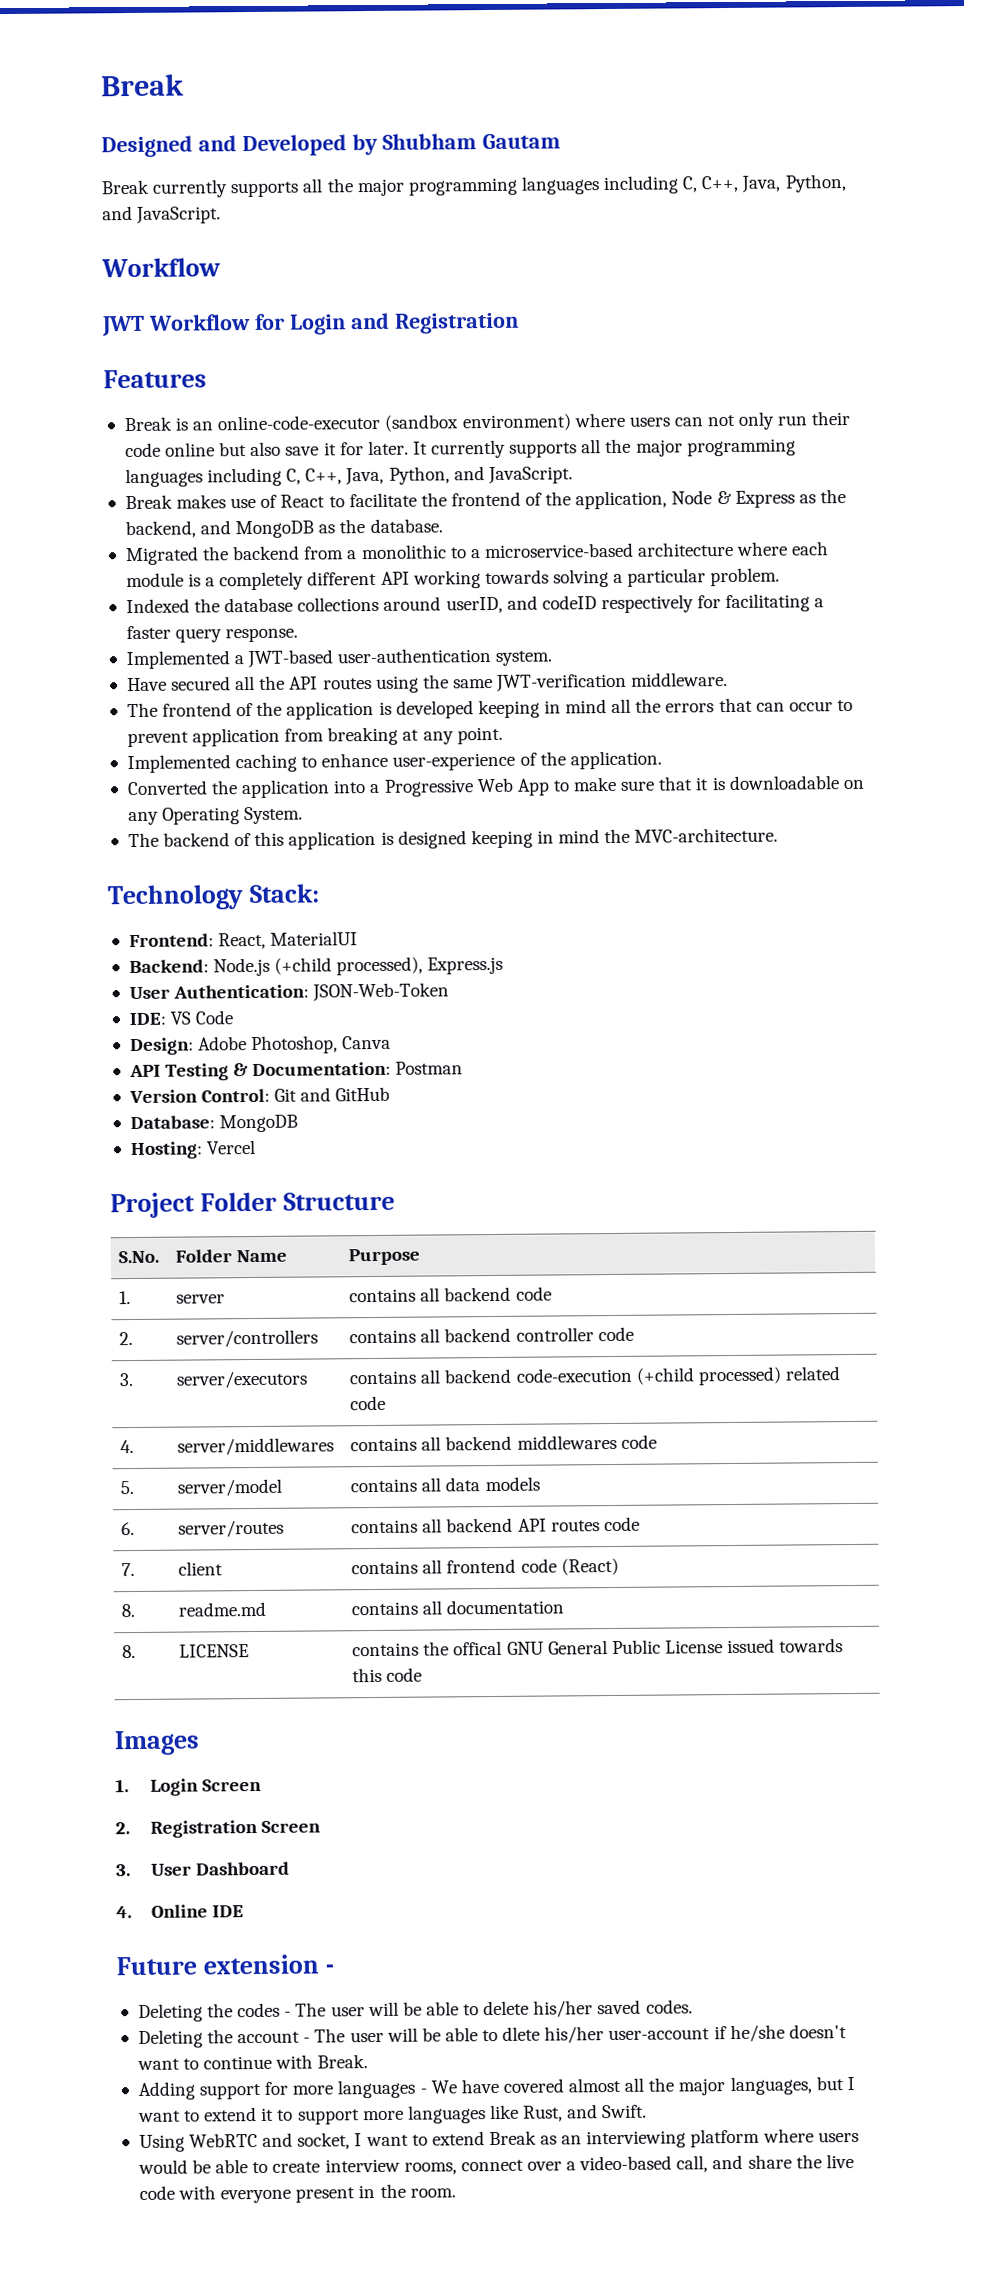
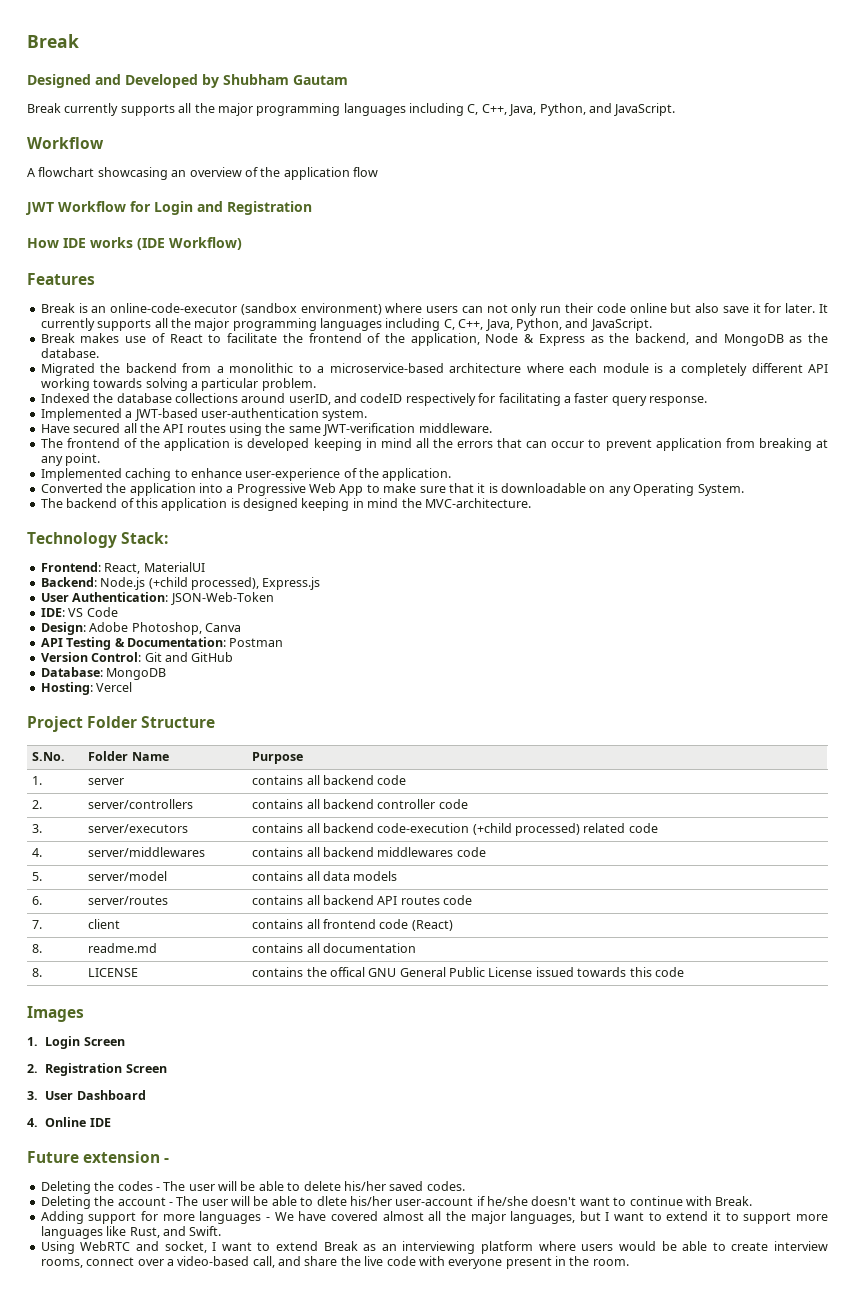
(221, 267) none -> [27,167,378,180] // A flowchart showcasing an overview of the application flow
(519, 323) none -> [27,237,242,250] // How IDE works (IDE Workflow)

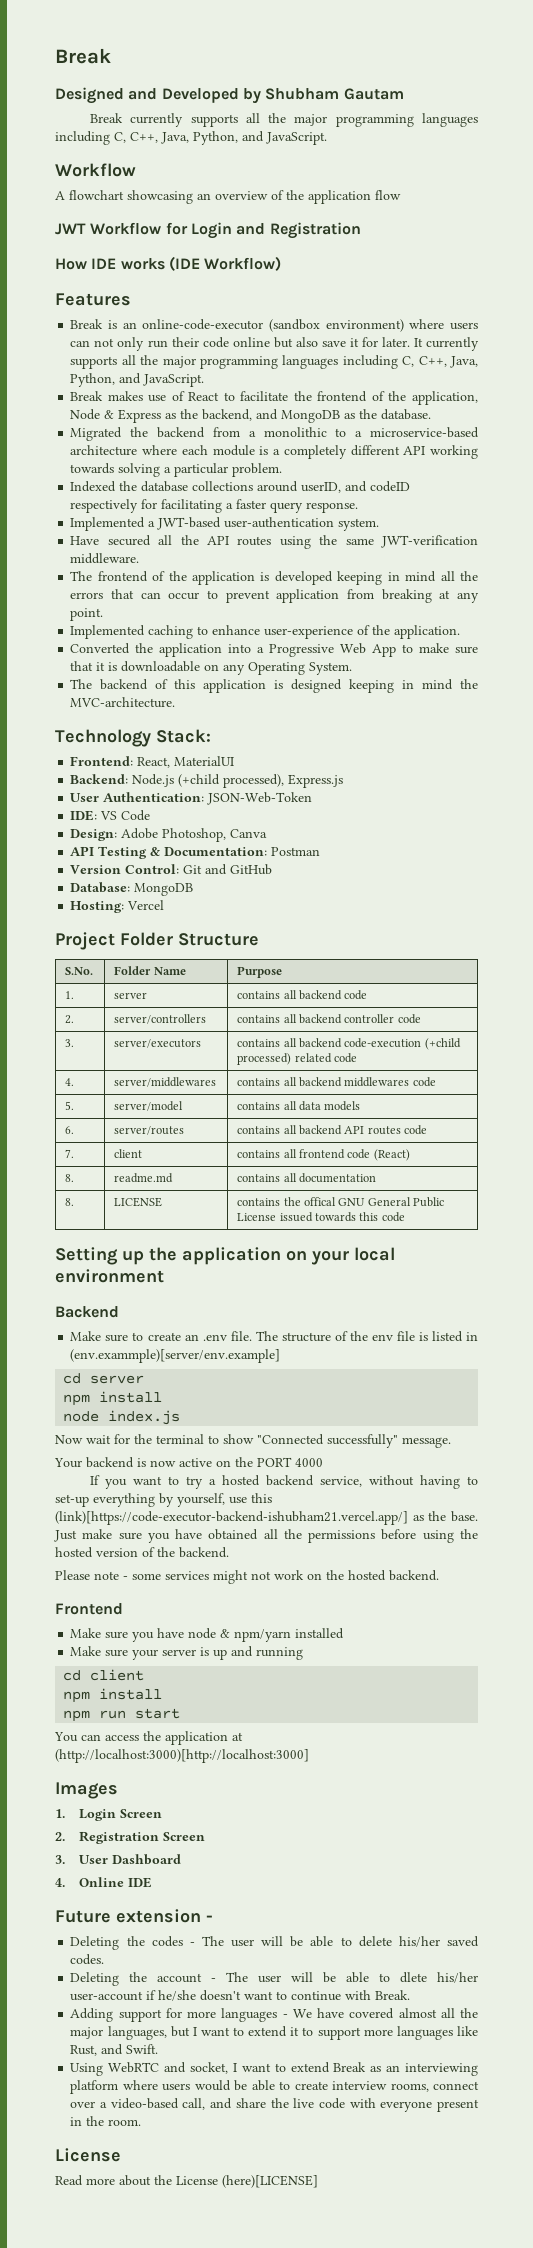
(684, 972) none -> [55,1247,395,1265] [55,1269,164,1283] [55,1306,119,1318] [70,1331,479,1342] [70,1349,281,1363] [63,1373,145,1384] [63,1391,163,1406] [63,1410,181,1425] [55,1434,451,1448] [54,1457,323,1468] [89,1475,478,1489] [55,1493,272,1507] [55,1511,479,1525] [54,1529,478,1543] [55,1547,229,1558] [55,1570,439,1584] [55,1603,123,1615] [70,1628,345,1642] [70,1646,304,1660] [63,1669,145,1681] [63,1688,163,1703] [63,1708,181,1722] [54,1731,243,1745] [55,1749,309,1763] // Setting up the application on your local environment // Backend // Make sure to create an .env file. The structure of the env file is listed in (env.exammple)[server/env.example] // cd server // npm install // node index.js // Now wait for the terminal to show "Connected successfully" message. // Your backend is now active on the PORT 4000 // If you want to try a hosted backend service, without having to set-up everything by yourself, use this (link)[https://code-executor-backend-ishubham21.vercel.app/] as the base. Just make sure you have obtained all the permissions before using the hosted version of the backend. // Please note - some services might not work on the hosted backend. // Frontend // Make sure you have node & npm/yarn installed // Make sure your server is up and running // cd client // npm install // npm run start // You can access the application at (http://localhost:3000)[http://localhost:3000]
(629, 1262) none -> [55,2148,121,2162] [55,2175,318,2188] // License // Read more about the License (here)[LICENSE]

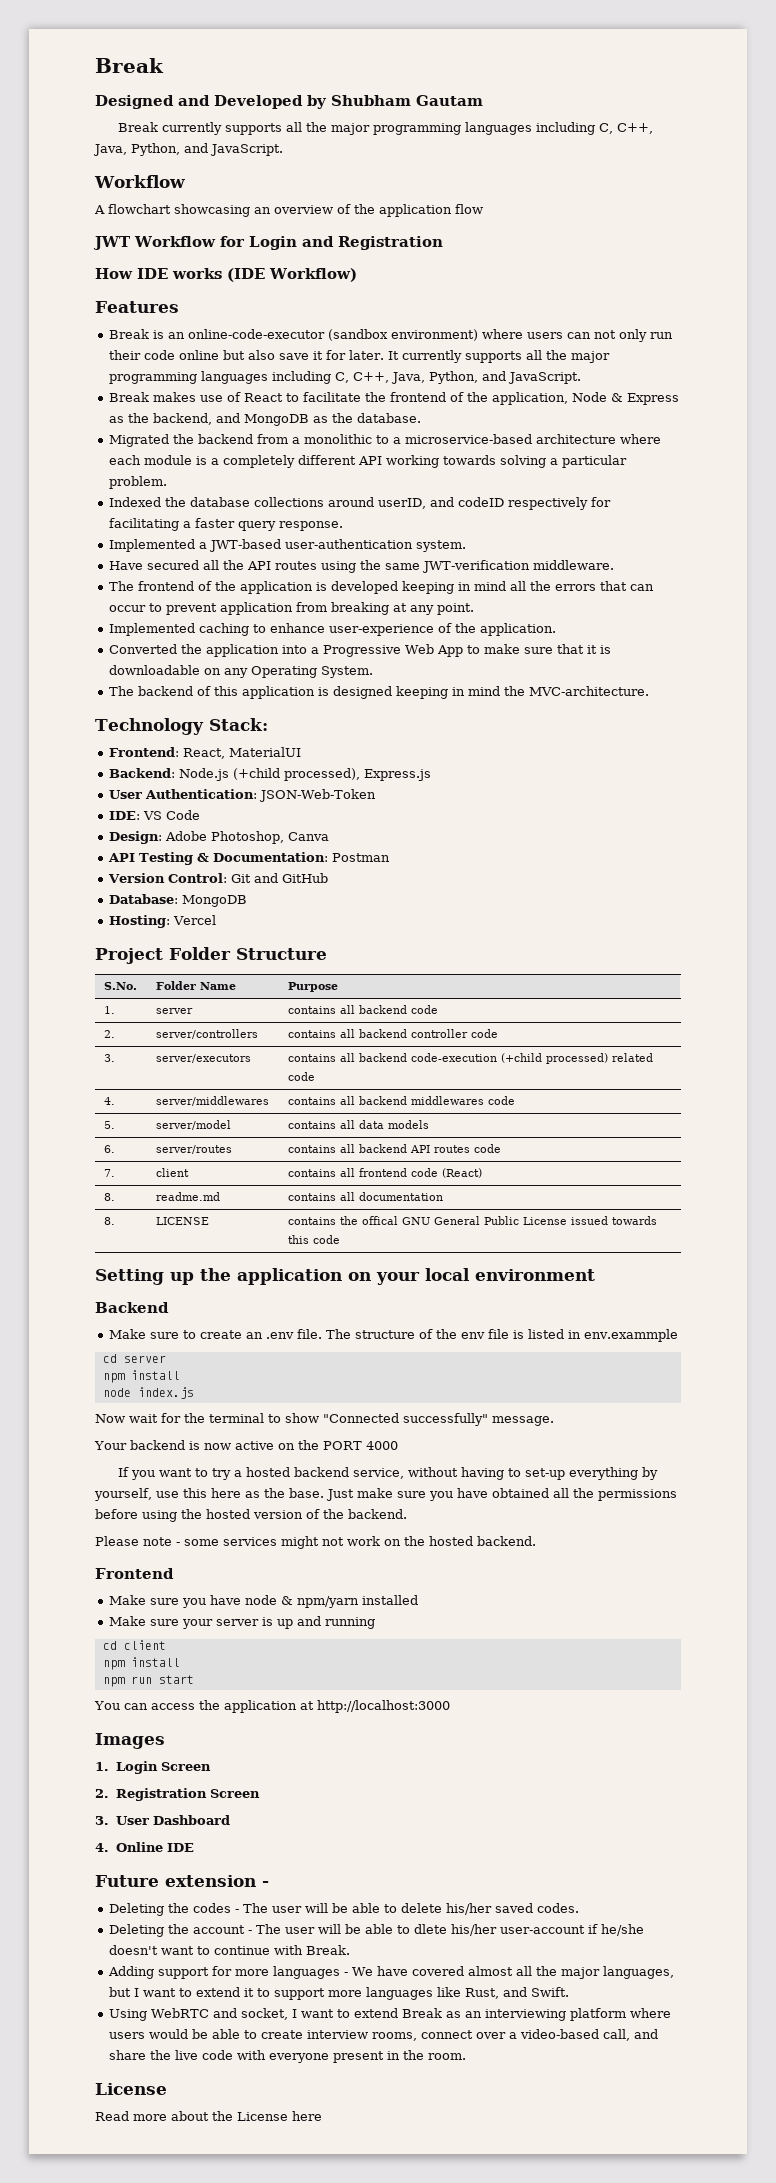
[70,1349,281,1363] (env.exammple)[server/env.example] -> [583,1329,678,1342] env.exammple
[55,1511,408,1525] (link)[https://code-executor-backend-ishubham21.vercel.app/] -> [211,1488,241,1498] here
[55,1749,309,1763] (http://localhost:3000)[http://localhost:3000] -> [316,1700,450,1713] http://localhost:3000
[222,2175,318,2188] (here)[LICENSE] -> [292,2111,322,2121] here

